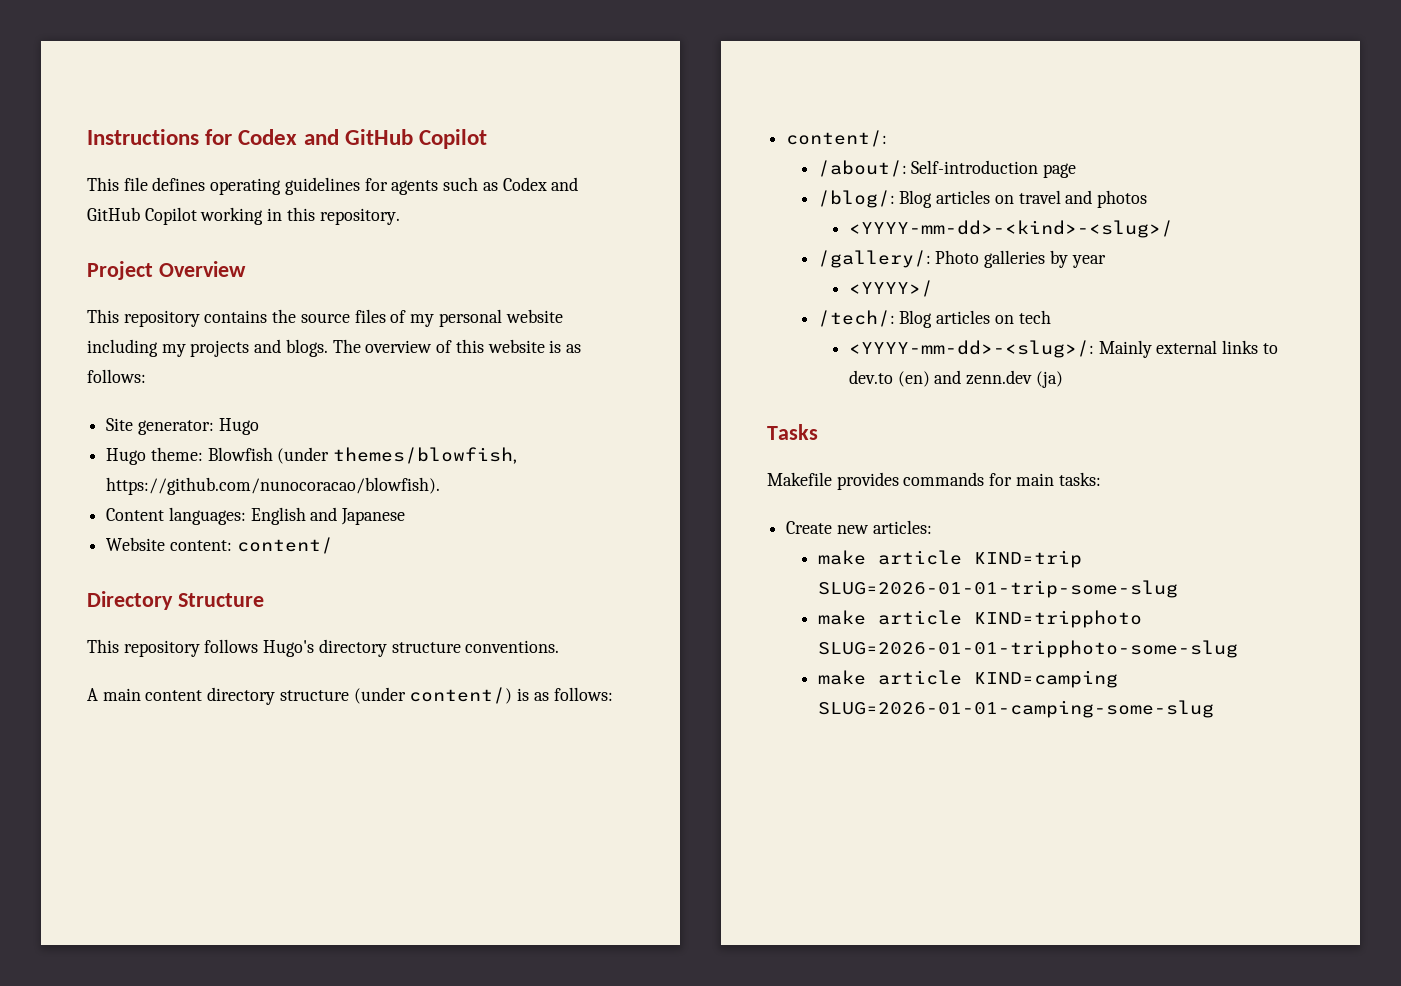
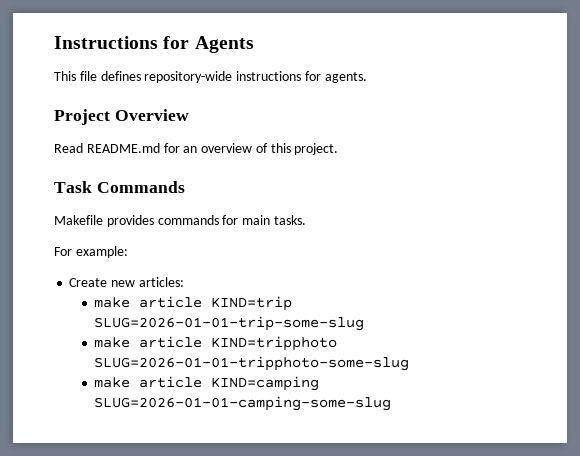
[238,129,488,149] Codex and GitHub Copilot -> [194,36,254,53] Agents
[210,177,579,195] [87,207,400,225] [87,261,246,280] [87,309,563,327] [87,339,581,357] [87,369,146,383] [106,418,259,435] [106,447,518,465] [106,477,441,495] [106,507,406,525] [106,537,333,554] [87,591,264,610] [87,639,560,657] [87,687,613,705] [786,130,888,147] [817,160,1077,178] [817,190,1147,208] [849,220,1174,238] [817,250,1106,268] [849,280,934,297] [817,310,1051,328] [849,340,1278,358] [849,370,1063,388] [767,424,818,440] operating guidelines for agents such as Codex and GitHub Copilot working in this repository. // Project Overview // This repository contains the source files of my personal website including my projects and blogs. The overview of this website is as follows: // Site generator: Hugo // Hugo theme: Blowfish (under themes/blowfish, https://github.com/nunocoracao/blowfish). // Content languages: English and Japanese // Website content: content/ // Directory Structure // This repository follows Hugo's directory structure conventions. // A main content directory structure (under content/) is as follows: // content/: // /about/: Self-introduction page // /blog/: Blog articles on travel and photos // <YYYY-mm-dd>-<kind>-<slug>/ // /gallery/: Photo galleries by year // <YYYY>/ // /tech/: Blog articles on tech // <YYYY-mm-dd>-<slug>/: Mainly external links to dev.to (en) and zenn.dev (ja) // Tasks -> [144,71,367,83] [54,109,189,125] [54,143,339,155] [54,181,185,193] repository-wide instructions for agents. // Project Overview // Read README.md for an overview of this project. // Task Commands
[1058,472,1101,486] tasks: -> [273,215,306,225] [54,246,128,258] tasks. // For example:

